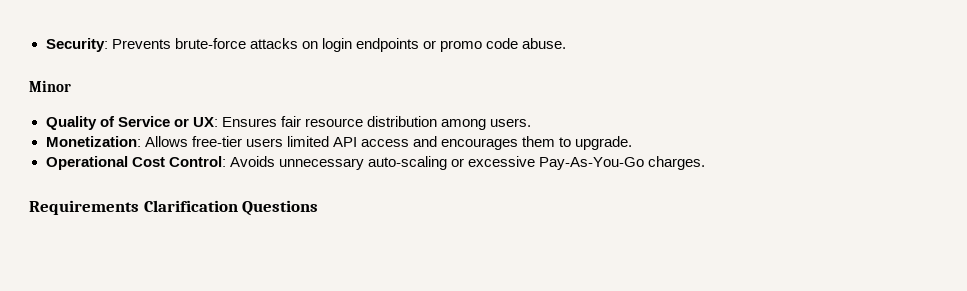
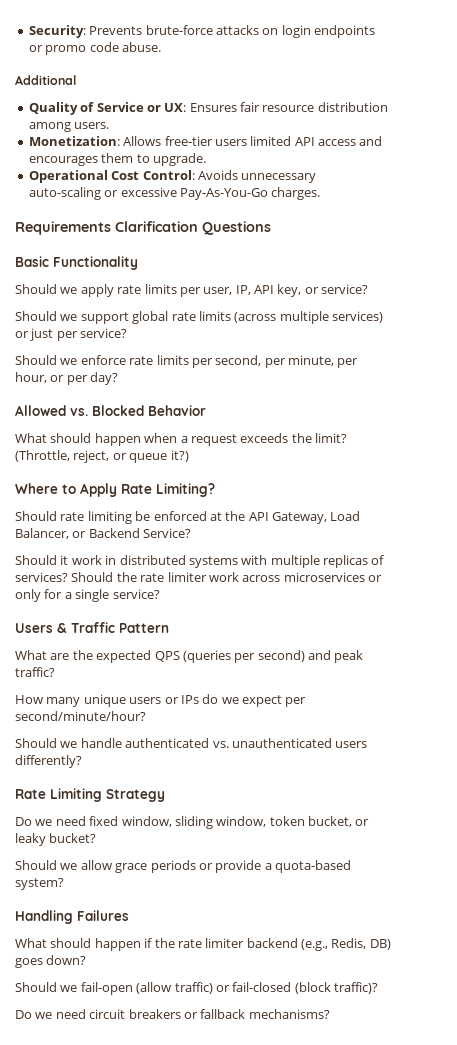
[29,80,71,92] Minor -> [15,75,76,85] Additional
(319, 208) none -> [15,256,138,270] [15,284,369,297] [15,311,383,324] [15,328,128,341] [15,355,359,368] [15,372,119,385] [15,405,206,416] [15,433,347,446] [15,450,189,463] [15,483,215,497] [15,511,361,524] [15,528,192,539] [15,555,385,568] [15,572,382,582] [15,589,160,602] [15,622,169,633] [15,650,364,663] [15,667,55,677] [15,694,307,707] [15,711,146,721] [15,738,368,748] [15,755,82,768] [15,788,165,802] [15,816,370,829] [15,833,97,846] [15,860,351,873] [15,878,64,890] [15,910,129,924] [15,938,391,951] [15,955,87,968] [15,982,378,995] [15,1009,330,1019] // Basic Functionality // Should we apply rate limits per user, IP, API key, or service? // Should we support global rate limits (across multiple services) or just per service? // Should we enforce rate limits per second, per minute, per hour, or per day? // Allowed vs. Blocked Behavior // What should happen when a request exceeds the limit? (Throttle, reject, or queue it?) // Where to Apply Rate Limiting? // Should rate limiting be enforced at the API Gateway, Load Balancer, or Backend Service? // Should it work in distributed systems with multiple replicas of services? Should the rate limiter work across microservices or only for a single service? // Users & Traffic Pattern // What are the expected QPS (queries per second) and peak traffic? // How many unique users or IPs do we expect per second/minute/hour? // Should we handle authenticated vs. unauthenticated users differently? // Rate Limiting Strategy // Do we need fixed window, sliding window, token bucket, or leaky bucket? // Should we allow grace periods or provide a quota-based system? // Handling Failures // What should happen if the rate limiter backend (e.g., Redis, DB) goes down? // Should we fail-open (allow traffic) or fail-closed (block traffic)? // Do we need circuit breakers or fallback mechanisms?

